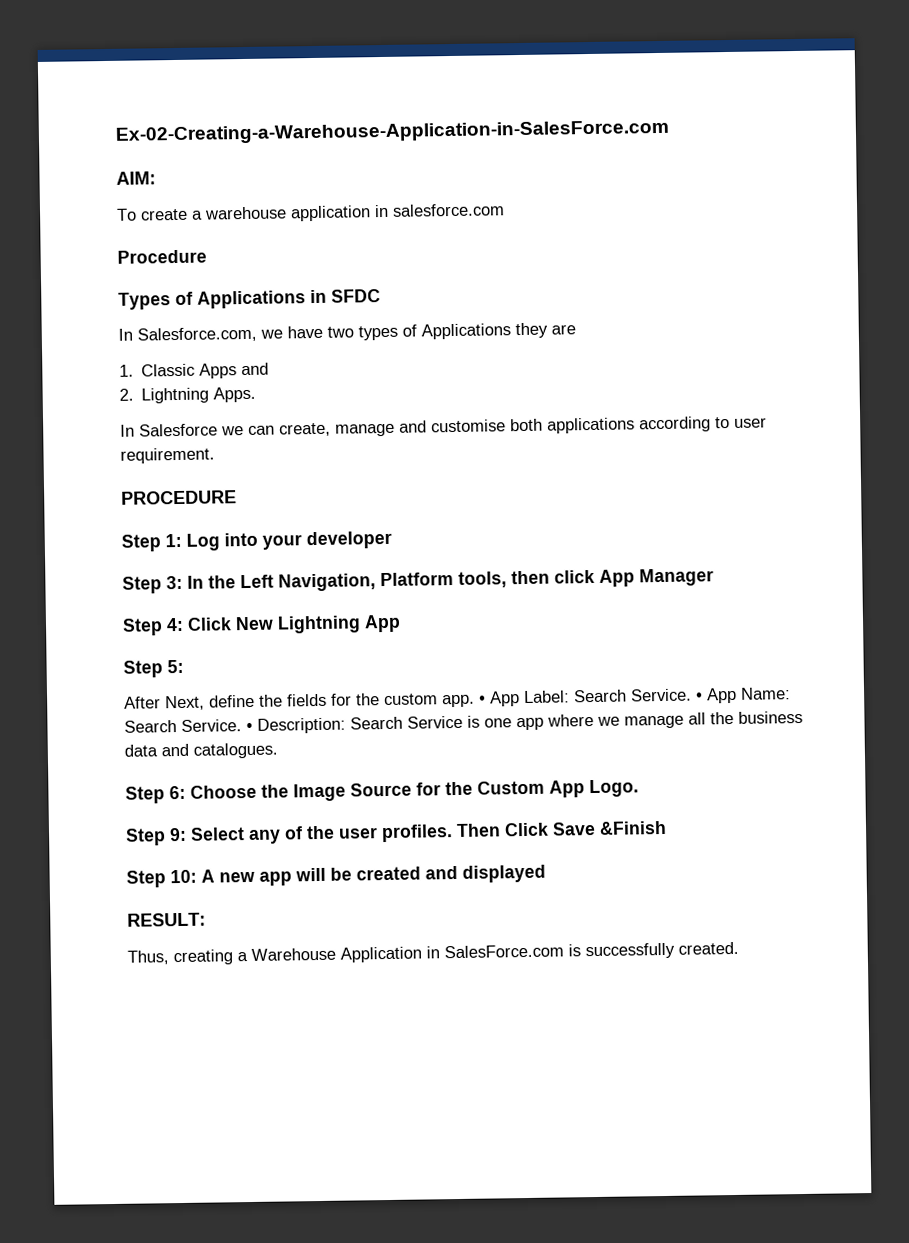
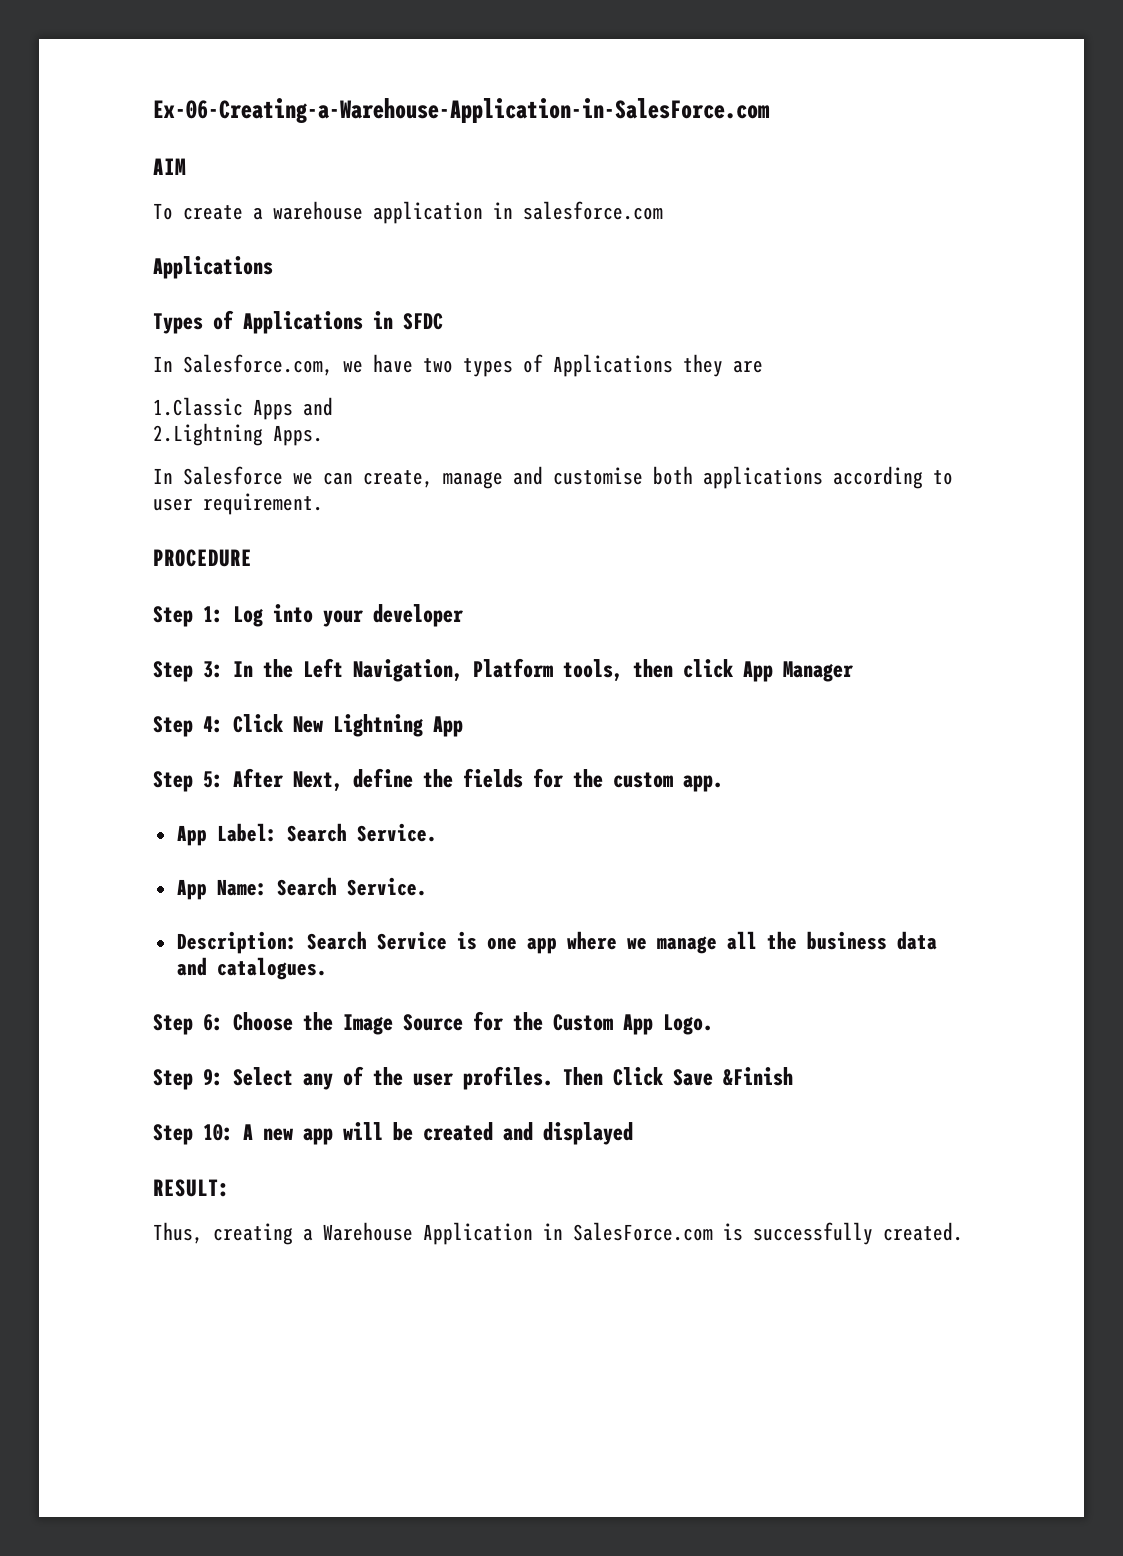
[115,119,670,145] [116,171,156,185] Ex-02-Creating-a-Warehouse-Application-in-SalesForce.com // AIM: -> [153,98,770,123] [153,158,186,175] Ex-06-Creating-a-Warehouse-Application-in-SalesForce.com // AIM
[117,249,207,264] Procedure -> [153,256,273,279] Applications
[119,363,196,377] 1. Classic -> [153,397,243,416] 1.Classic
[119,387,210,404] 2. Lightning -> [153,423,263,446] 2.Lightning
(184, 666) // -> (223, 779) none
[479,695,486,704] • -> (723, 783) //
[696,692,703,701] • -> (437, 832) //
[246,722,253,732] • -> (427, 886) //

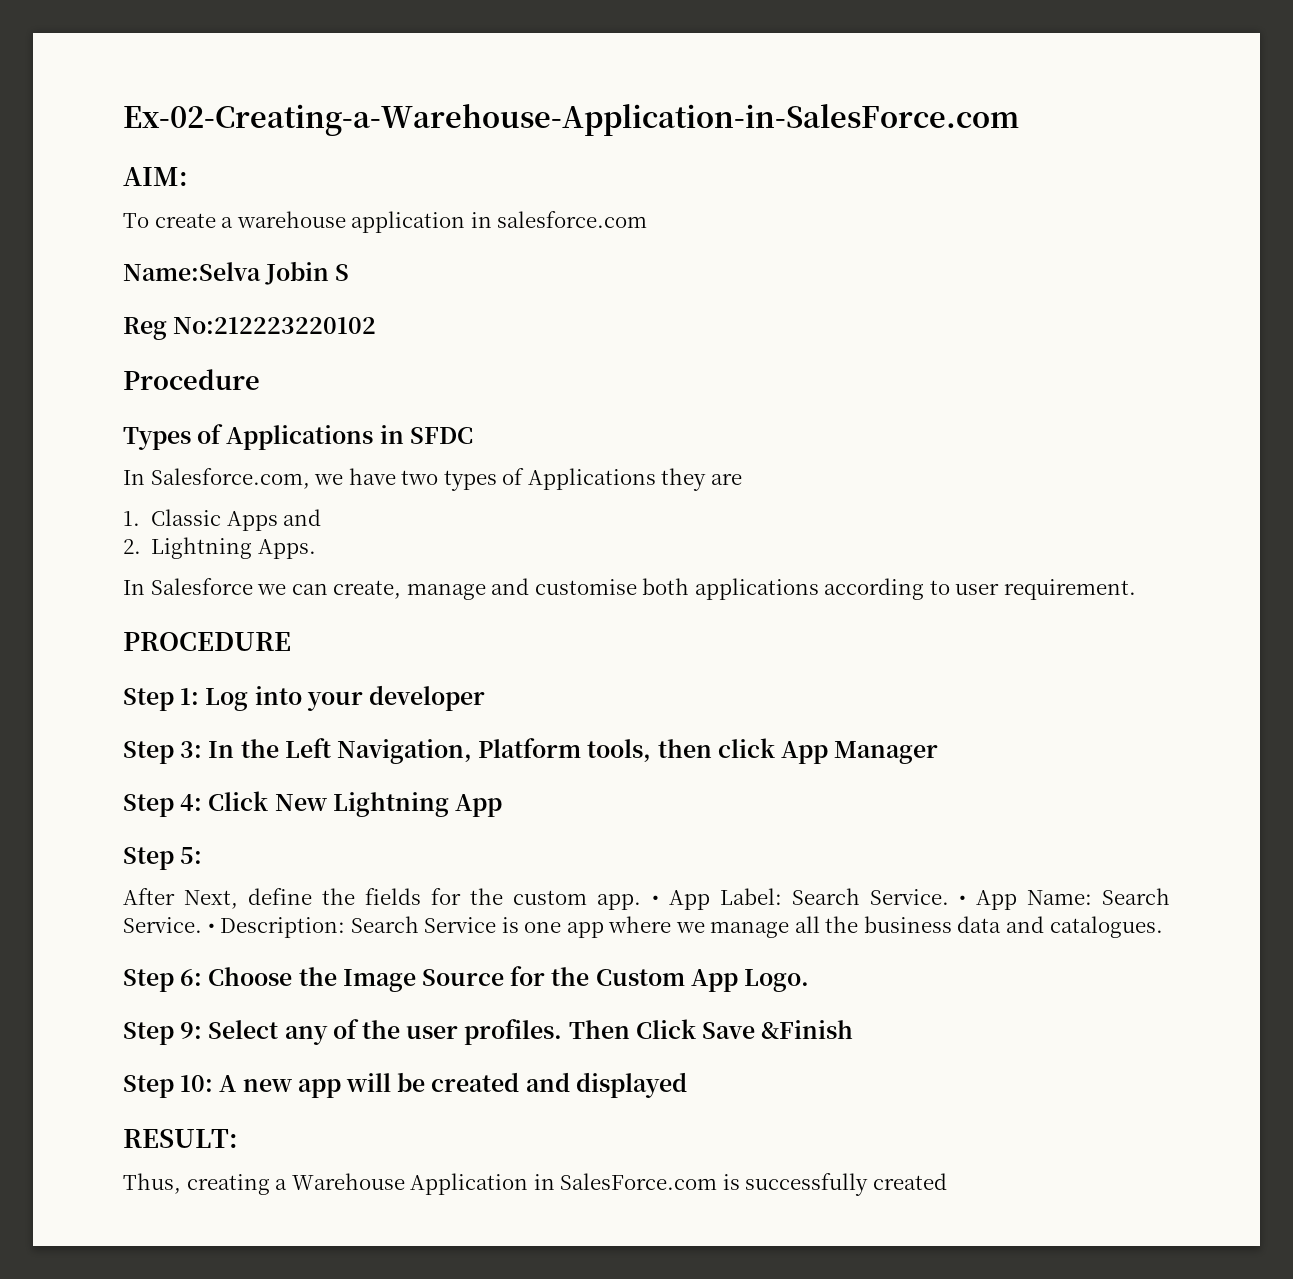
[153,98,770,123] [153,158,186,175] Ex-06-Creating-a-Warehouse-Application-in-SalesForce.com // AIM -> [123,104,1019,136] [123,167,188,186] Ex-02-Creating-a-Warehouse-Application-in-SalesForce.com // AIM:
[153,256,273,279] Applications -> [123,261,350,285] [123,317,377,340] [123,369,260,390] Name:Selva Jobin S // Reg No:212223220102 // Procedure
[153,397,243,416] 1.Classic -> [123,509,222,526] 1. Classic
[153,423,263,446] 2.Lightning -> [123,537,253,559] 2. Lightning
(223, 779) none -> (203, 855) //
(723, 783) // -> [651,895,659,905] •
(437, 832) // -> [958,895,966,905] •
(427, 886) // -> [207,923,215,933] •
[883,1222,963,1241] created. -> [872,1173,947,1190] created

